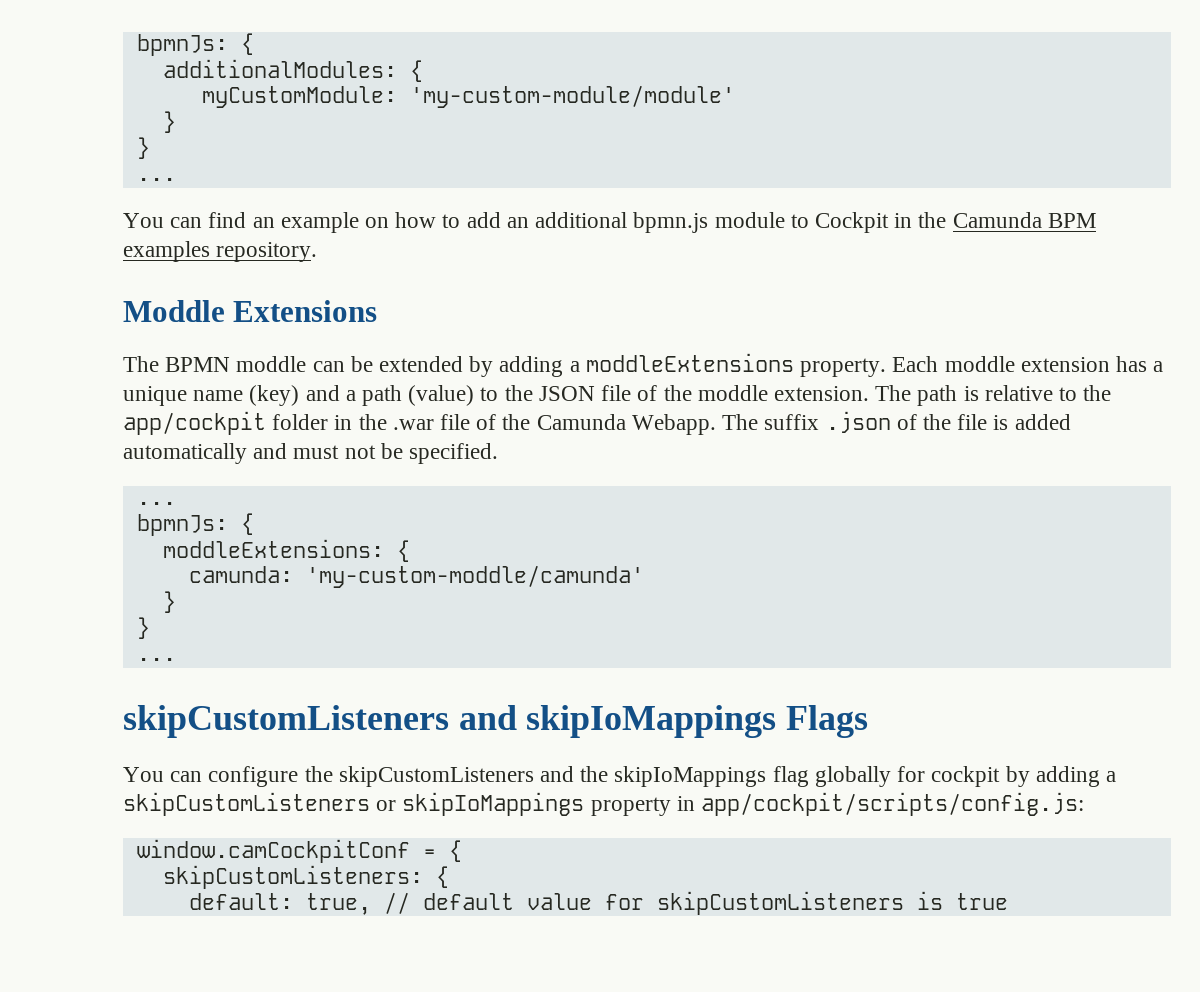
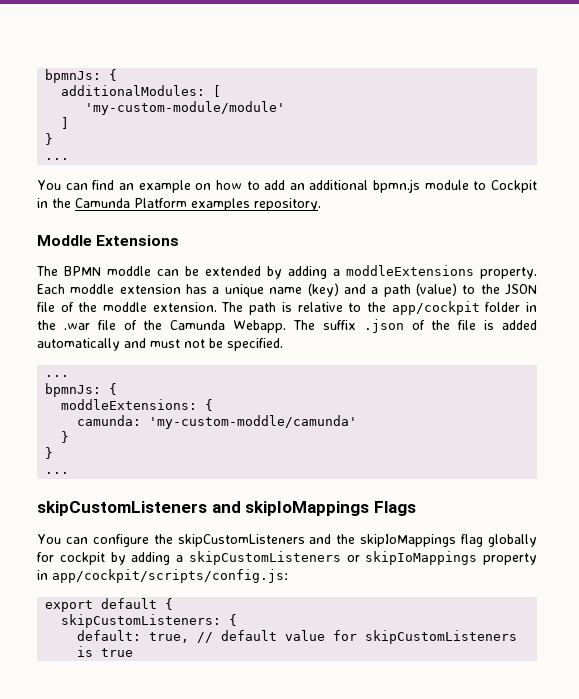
[409,60,423,82] [201,86,397,108] { // myCustomModule: -> [213,85,222,97] [ //
[162,111,176,133] } -> [61,117,70,129] ]
[1047,213,1096,228] BPM -> [134,198,187,208] Platform
[136,839,436,863] window.camCockpitConf = -> [45,598,158,612] export default

